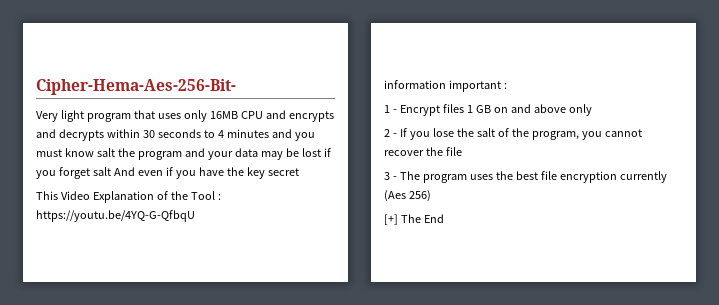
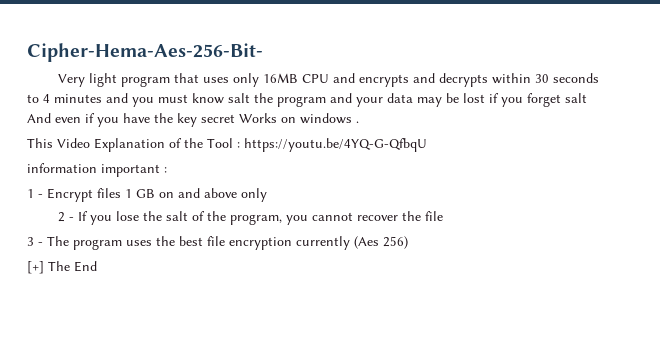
(299, 172) none -> [239,113,359,124] Works on windows .

